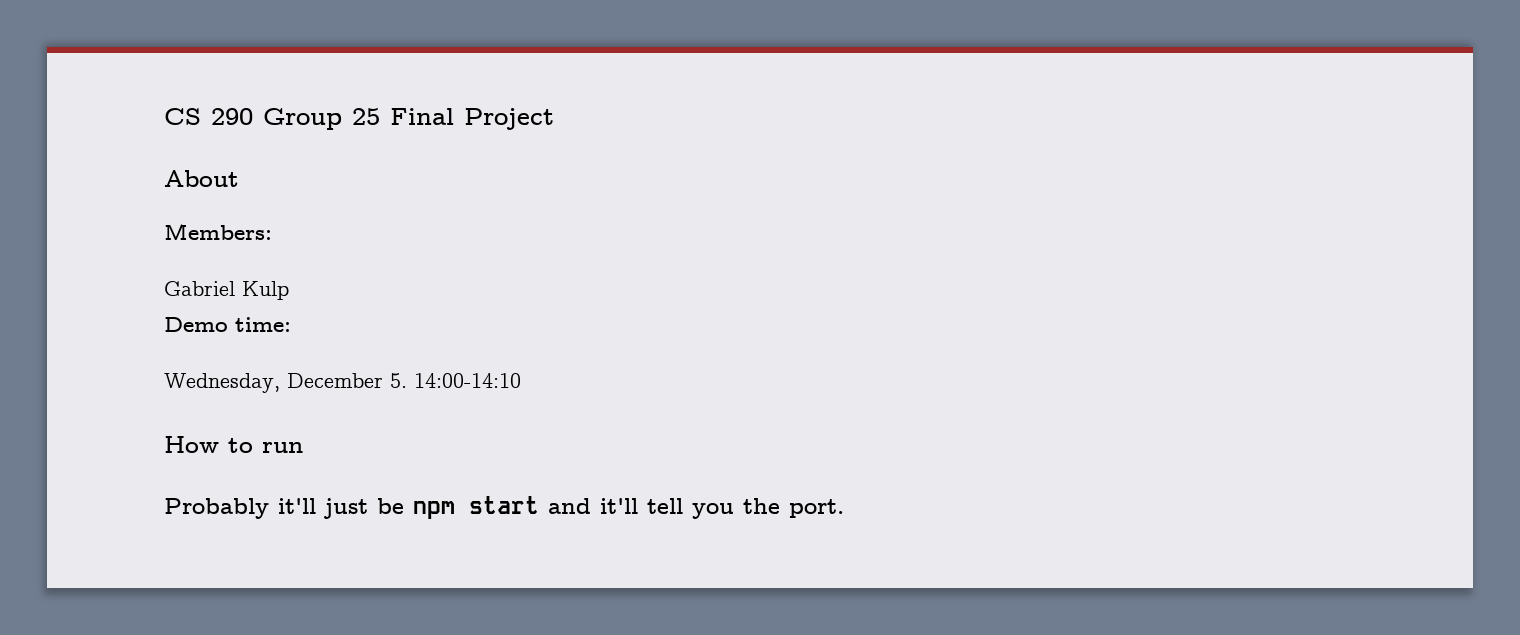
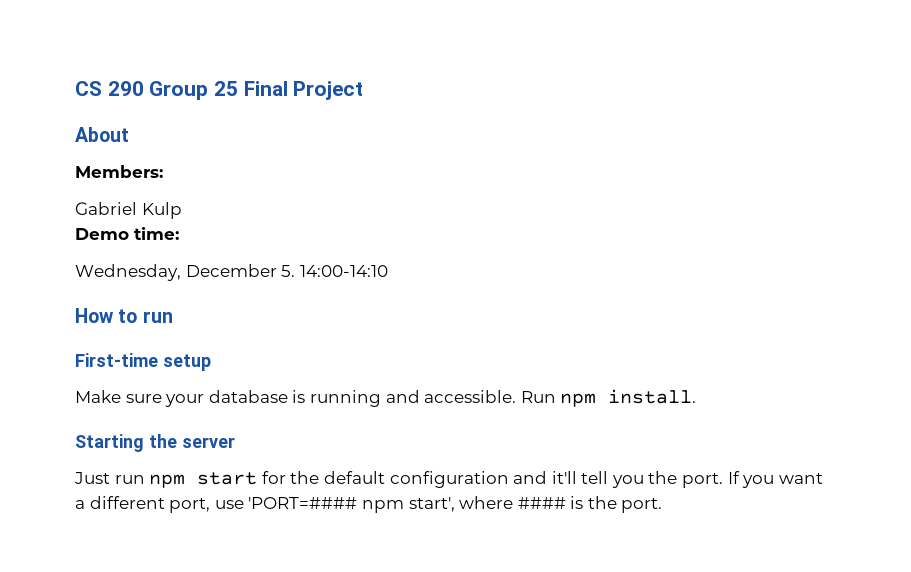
[164,496,539,519] Probably it'll just be npm start -> [75,353,211,371] [75,389,697,407] [75,434,235,452] [74,471,509,488] First-time setup // Make sure your database is running and accessible. Run npm install. // Starting the server // Just run npm start for the default configuration
(844, 508) none -> [727,471,823,488] [75,496,663,513] If you want a different port, use 'PORT=#### npm start', where #### is the port.

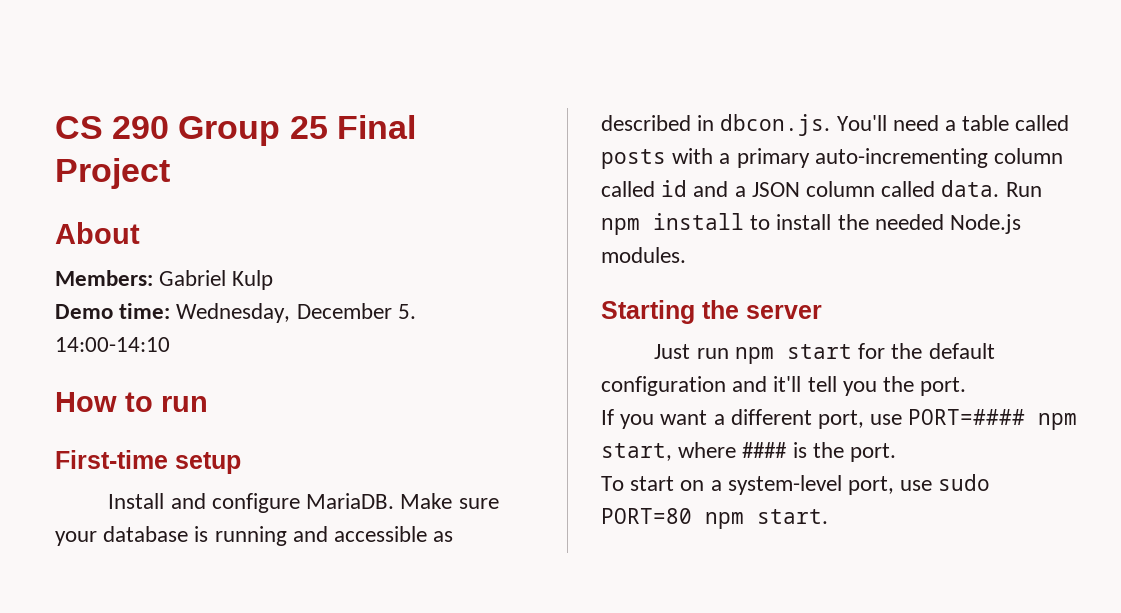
(163, 171) // -> (153, 278) none
(179, 233) // -> (171, 311) none
(211, 362) none -> [108,493,395,513] Install and configure MariaDB.
[424,389,697,407] accessible. Run npm install. -> [334,526,454,542] [601,114,1070,136] [601,148,1064,169] [601,180,1042,197] [601,213,1022,235] [601,247,686,263] accessible as described in dbcon.js. You'll need a table called posts with a primary auto-incrementing column called id and a JSON column called data. Run npm install to install the needed Node.js modules.
(724, 480) none -> (967, 386) //
[248,497,455,513] 'PORT=#### npm start', -> [908,409,1078,430] [601,443,672,461] PORT=#### npm start,
(663, 505) none -> [601,474,991,495] [601,508,828,529] // To start on a system-level port, use sudo PORT=80 npm start.

